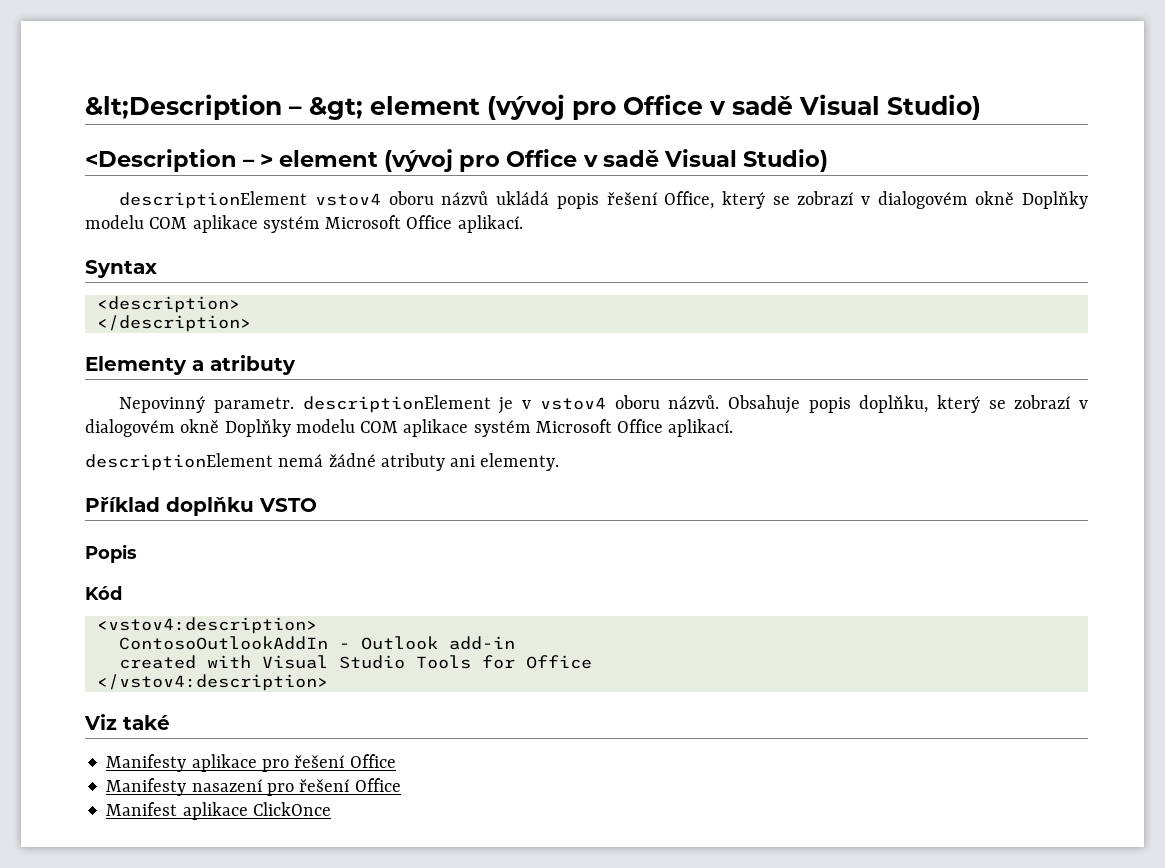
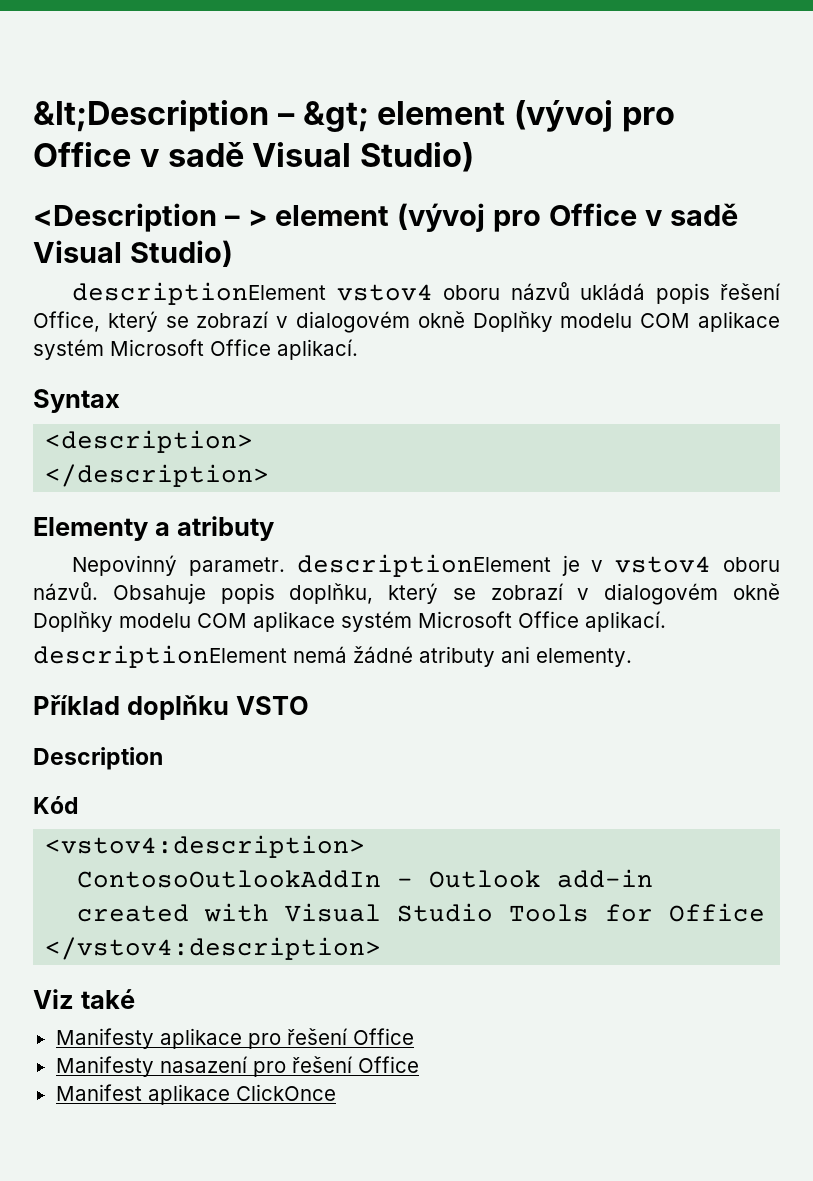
[85,544,137,563] Popis -> [33,747,163,770] Description

